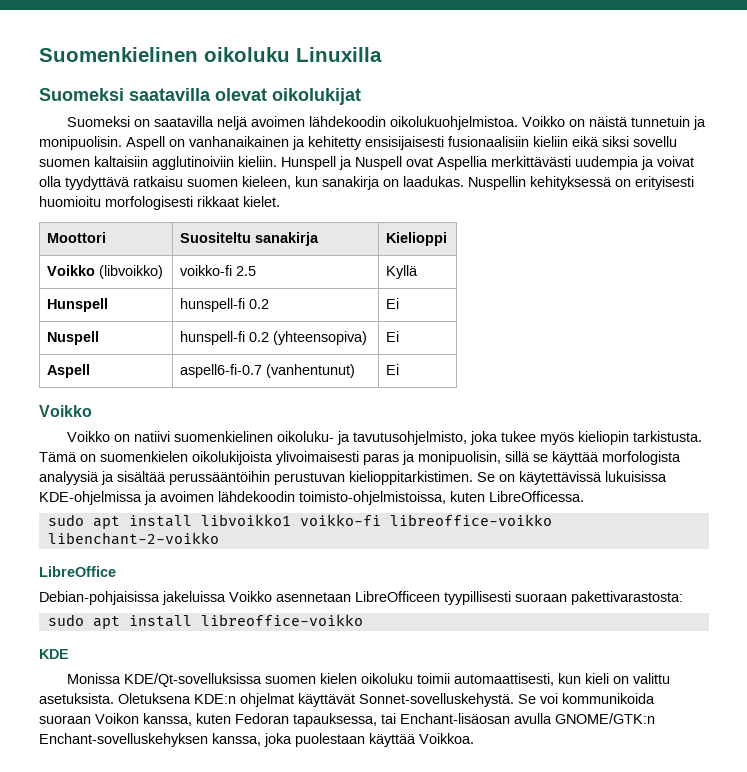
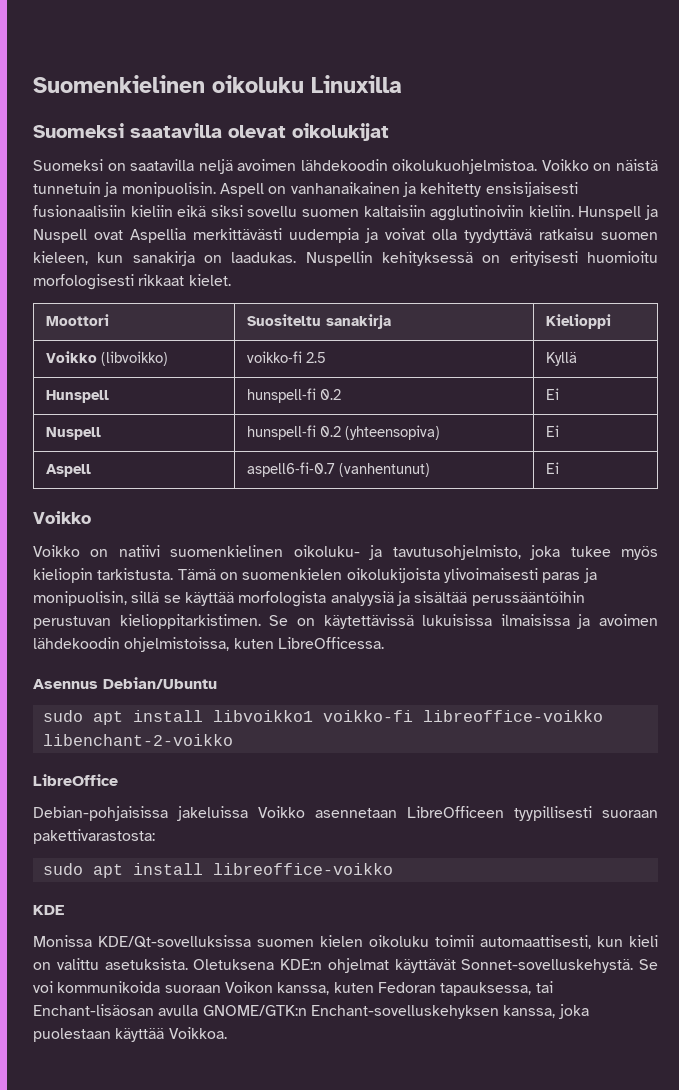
[39,491,142,505] KDE-ohjelmissa -> [500,614,570,626] ilmaisissa
[299,491,446,505] toimisto-ohjelmistoissa, -> [124,637,230,652] ohjelmistoissa,
(584, 496) none -> [33,677,217,689] // Asennus Debian/Ubuntu

